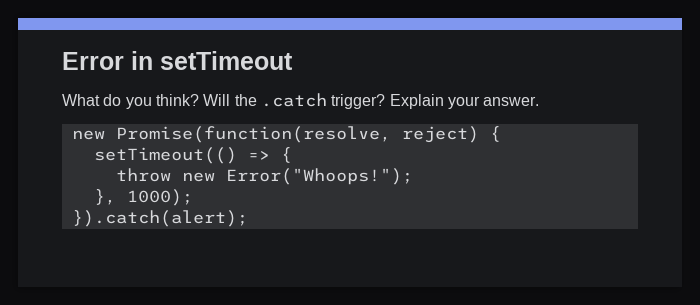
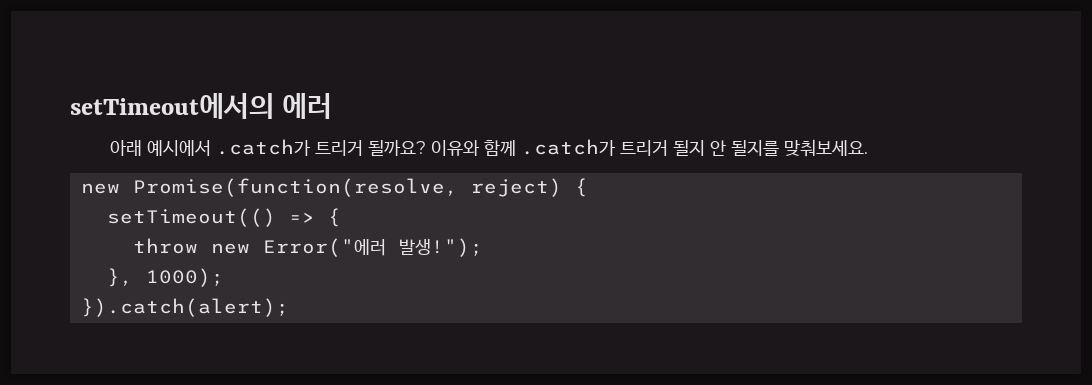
[62,51,293,70] [62,93,540,109] Error in setTimeout // What do you think? Will the .catch trigger? Explain your answer. -> [70,93,332,119] [110,139,869,157] setTimeout에서의 에러 // 아래 예시에서 .catch가 트리거 될까요? 이유와 함께 .catch가 트리거 될지 안 될지를 맞춰보세요.
[225,168,413,185] Error("Whoops!"); -> [262,238,483,257] Error("에러 발생!");

